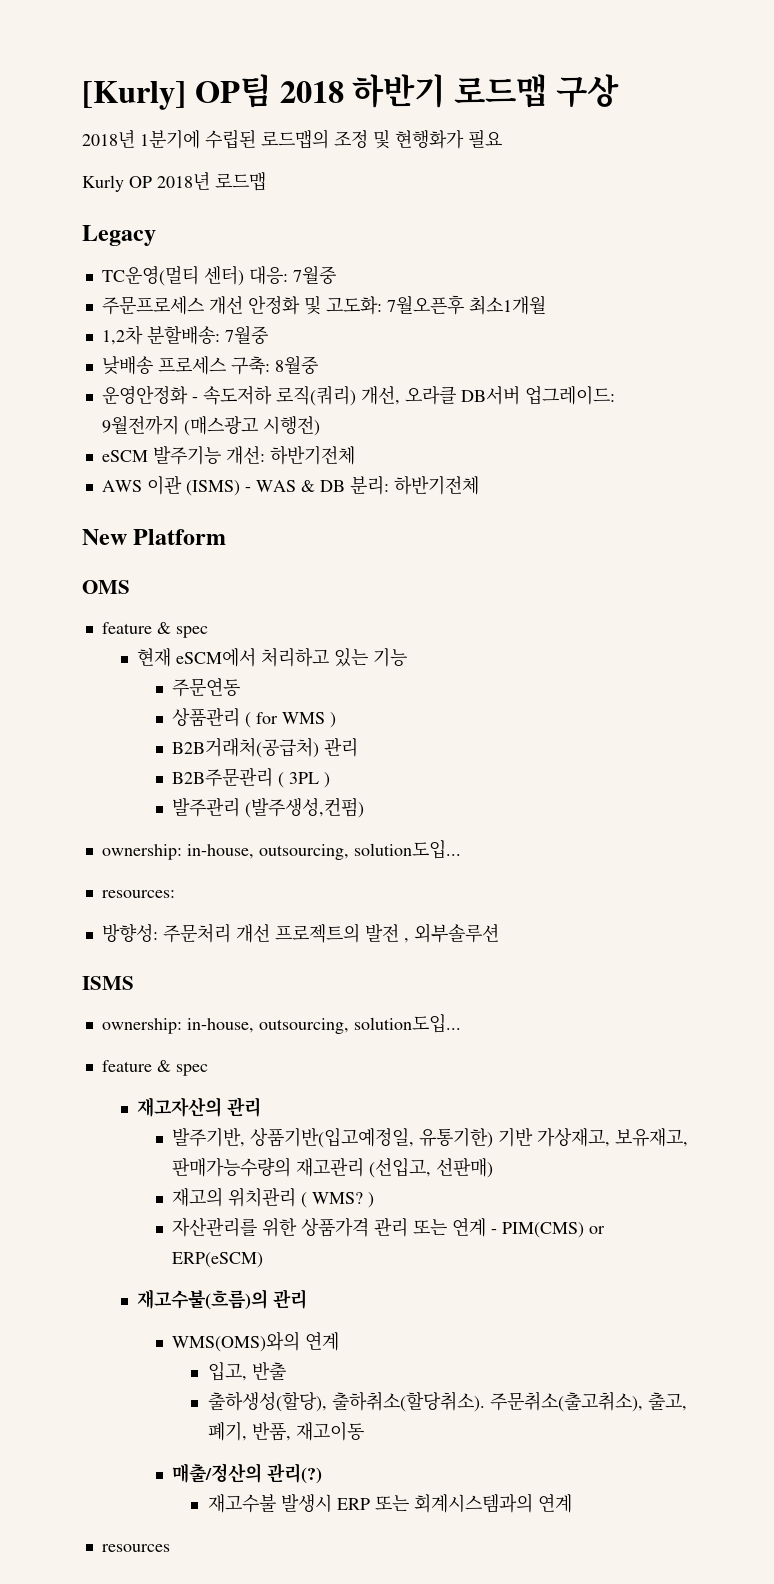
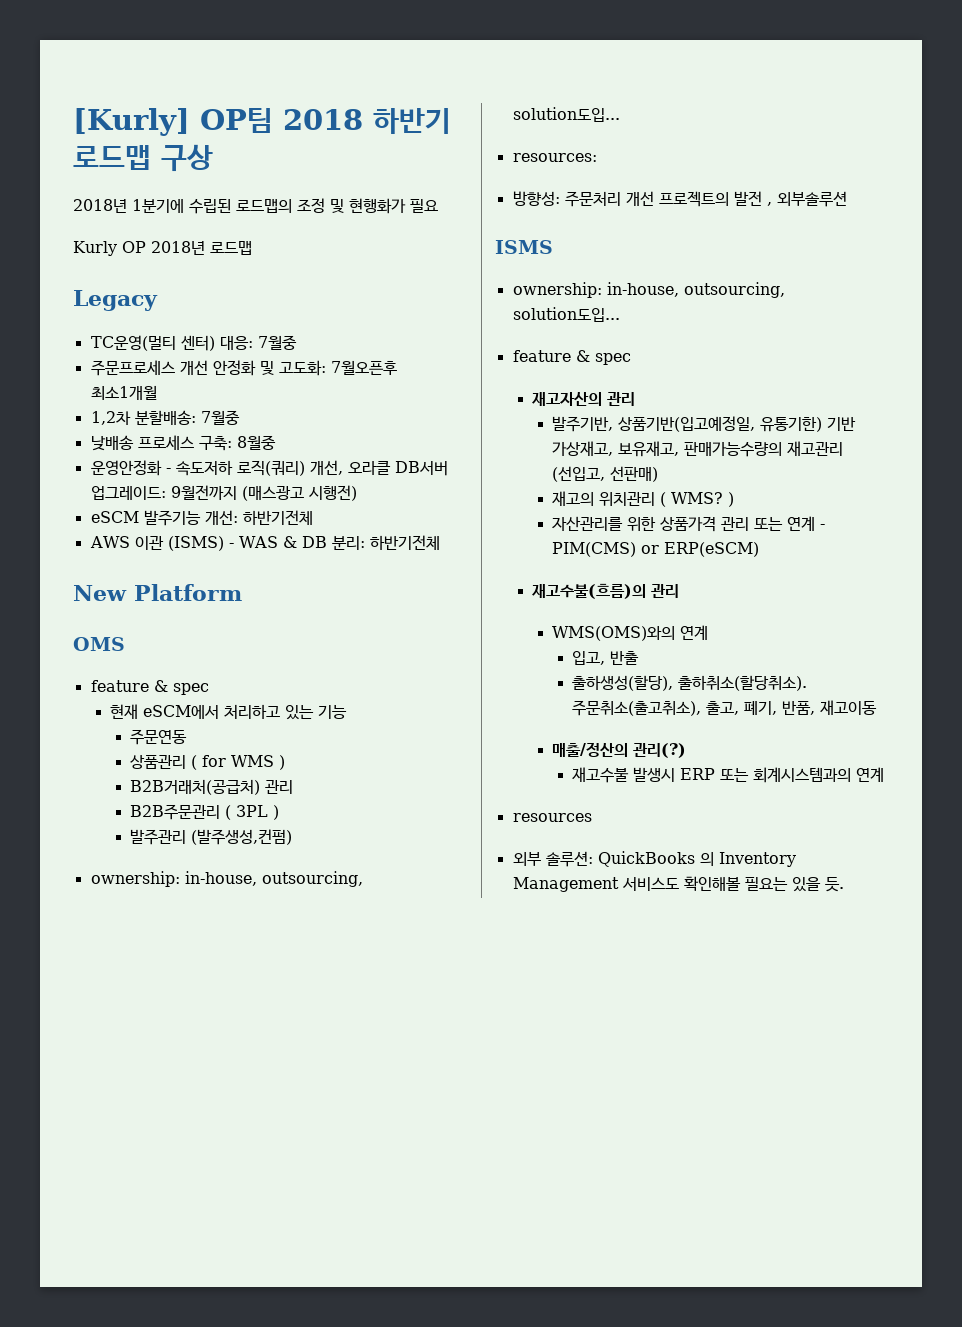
(170, 1548) none -> [512,851,796,867] [512,876,844,892] // 외부 솔루션: QuickBooks 의 Inventory Management 서비스도 확인해볼 필요는 있을 듯.

